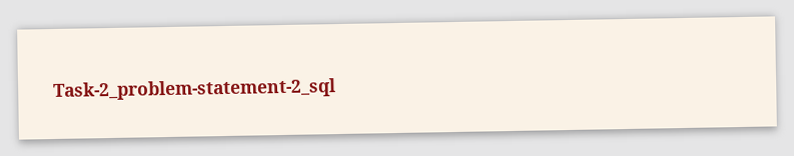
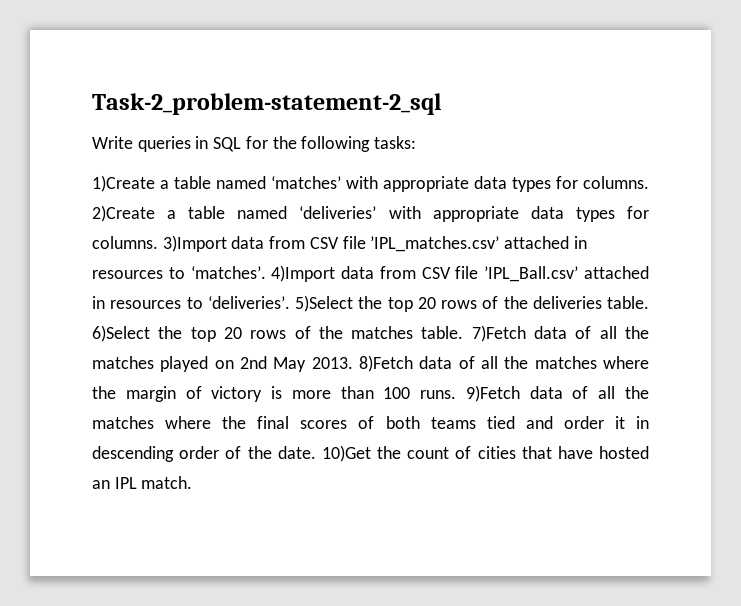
(336, 90) none -> [92,136,417,152] [92,175,649,192] [92,205,649,222] [92,235,587,252] [92,265,649,282] [92,295,649,312] [92,325,650,342] [92,355,649,372] [92,385,649,402] [92,416,649,429] [92,445,649,462] [92,476,193,489] // Write queries in SQL for the following tasks: // 1)Create a table named ‘matches’ with appropriate data types for columns. 2)Create a table named ‘deliveries’ with appropriate data types for columns. 3)Import data from CSV file ’IPL_matches.csv’ attached in resources to ‘matches’. 4)Import data from CSV file ’IPL_Ball.csv’ attached in resources to ‘deliveries’. 5)Select the top 20 rows of the deliveries table. 6)Select the top 20 rows of the matches table. 7)Fetch data of all the matches played on 2nd May 2013. 8)Fetch data of all the matches where the margin of victory is more than 100 runs. 9)Fetch data of all the matches where the final scores of both teams tied and order it in descending order of the date. 10)Get the count of cities that have hosted an IPL match.

